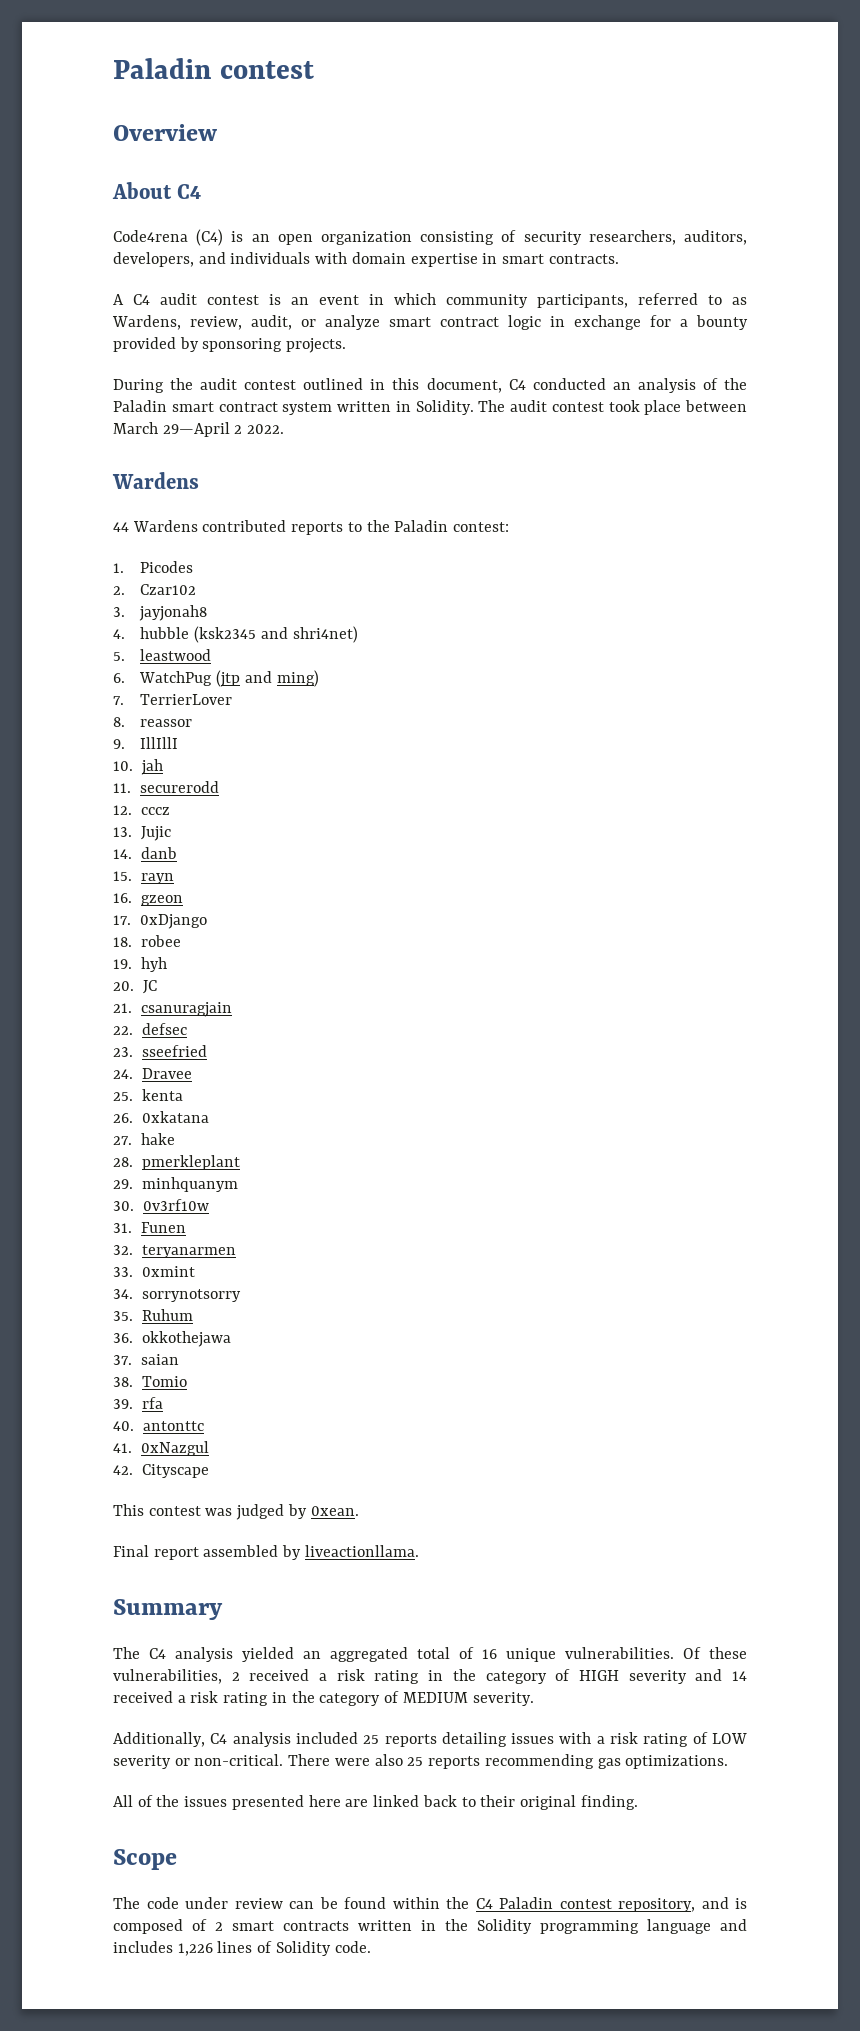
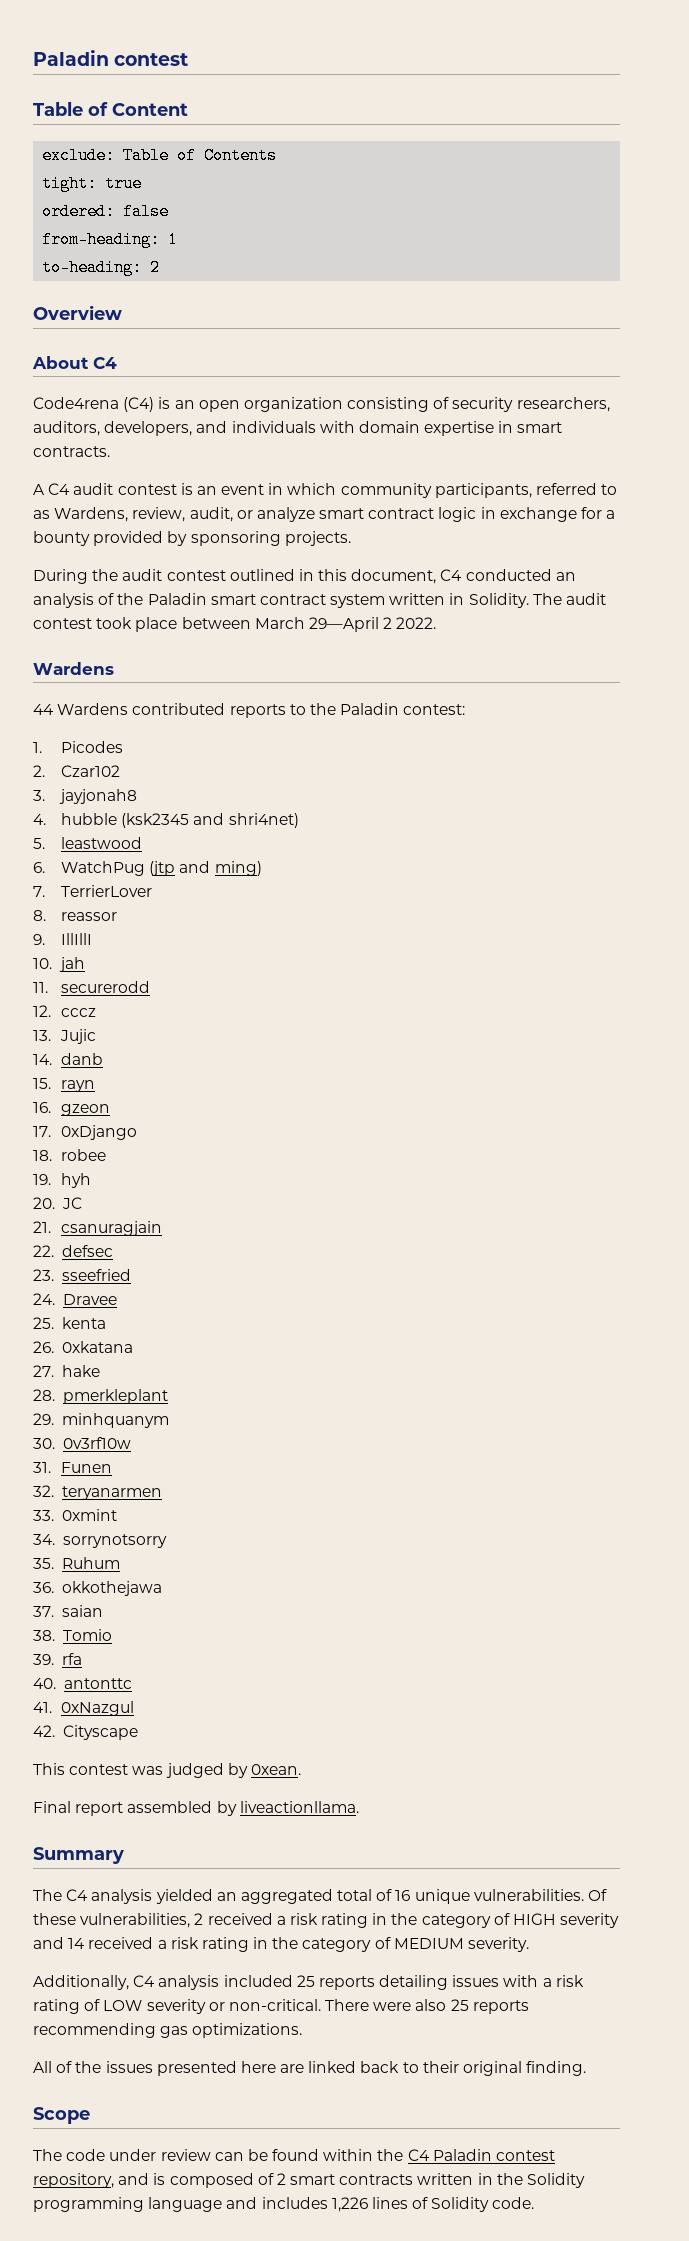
[113,58,314,79] Paladin contest -> [33,50,189,66] [33,102,188,116] [42,147,278,164] [42,175,143,192] [42,203,170,220] [42,231,179,248] [42,259,161,276] Paladin contest // Table of Content // exclude: Table of Contents // tight: true // ordered: false // from-heading: 1 // to-heading: 2

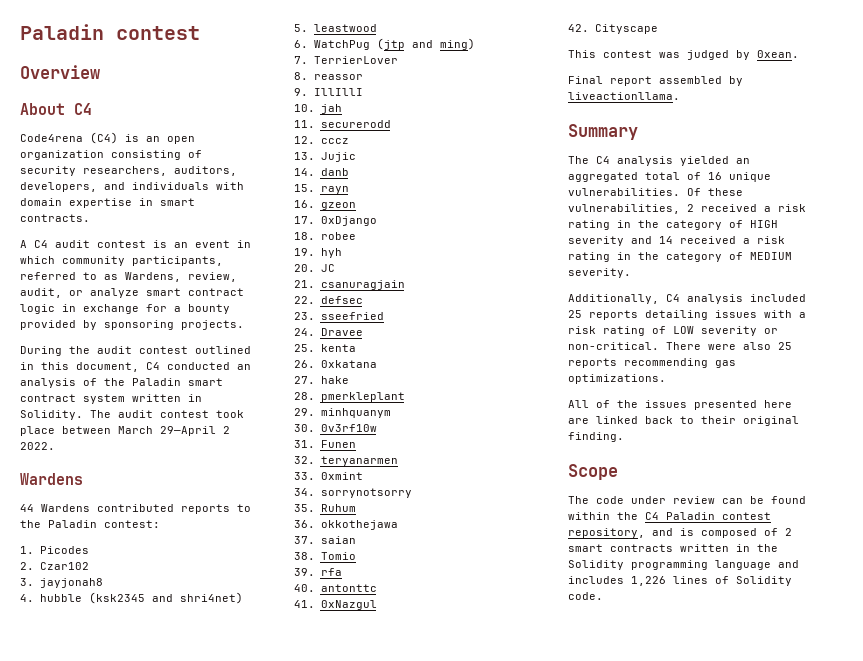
[33,50,189,66] [33,102,188,116] [42,147,278,164] [42,175,143,192] [42,203,170,220] [42,231,179,248] [42,259,161,276] Paladin contest // Table of Content // exclude: Table of Contents // tight: true // ordered: false // from-heading: 1 // to-heading: 2 -> [20,24,200,40] Paladin contest

